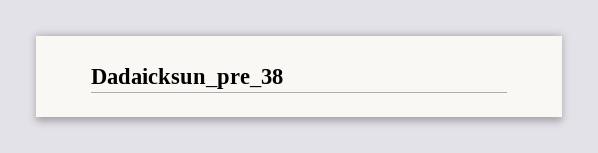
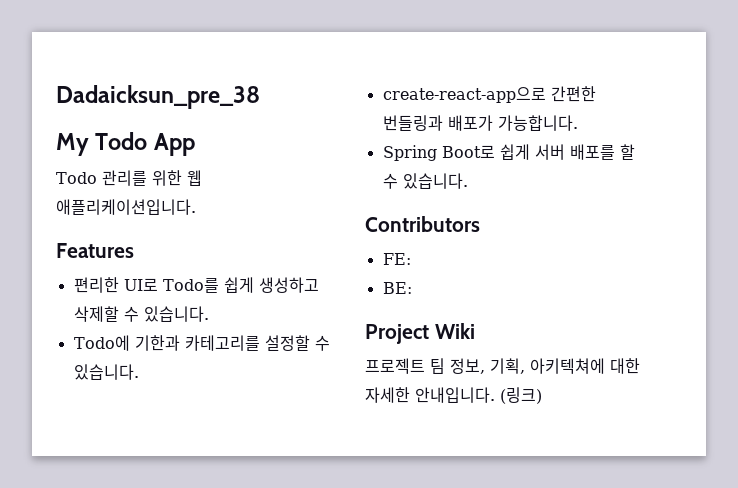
(283, 78) none -> [56,132,195,156] [56,170,202,186] [56,199,196,215] [56,243,134,258] [73,277,319,293] [73,306,209,322] [73,335,330,351] [73,364,139,380] [382,86,596,103] [382,115,578,131] [382,144,635,161] [382,173,468,189] [365,216,480,232] [382,253,411,265] [382,282,412,294] [365,323,475,344] [365,358,640,374] [365,387,542,404] // My Todo App // Todo 관리를 위한 웹 애플리케이션입니다. // Features // 편리한 UI로 Todo를 쉽게 생성하고 삭제할 수 있습니다. // Todo에 기한과 카테고리를 설정할 수 있습니다. // create-react-app으로 간편한 번들링과 배포가 가능합니다. // Spring Boot로 쉽게 서버 배포를 할 수 있습니다. // Contributors // FE: // BE: // Project Wiki // 프로젝트 팀 정보, 기획, 아키텍쳐에 대한 자세한 안내입니다. (링크)

